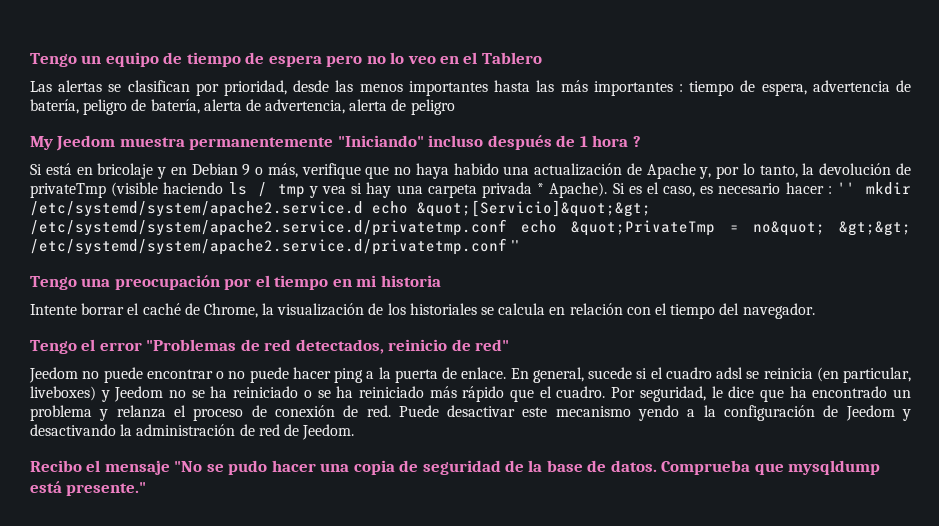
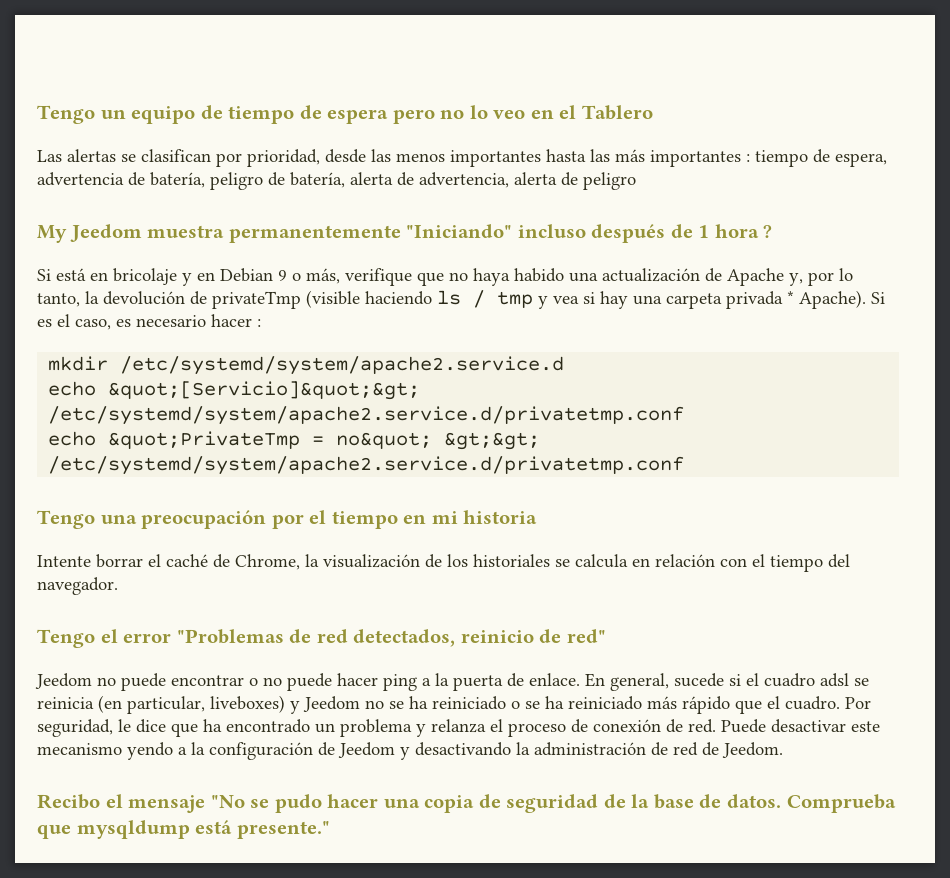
[836,182,855,194] '' -> (261, 323) //
(363, 209) none -> (565, 365) //
(507, 227) none -> (685, 415) //
[511,240,520,251] '' -> (685, 465) none

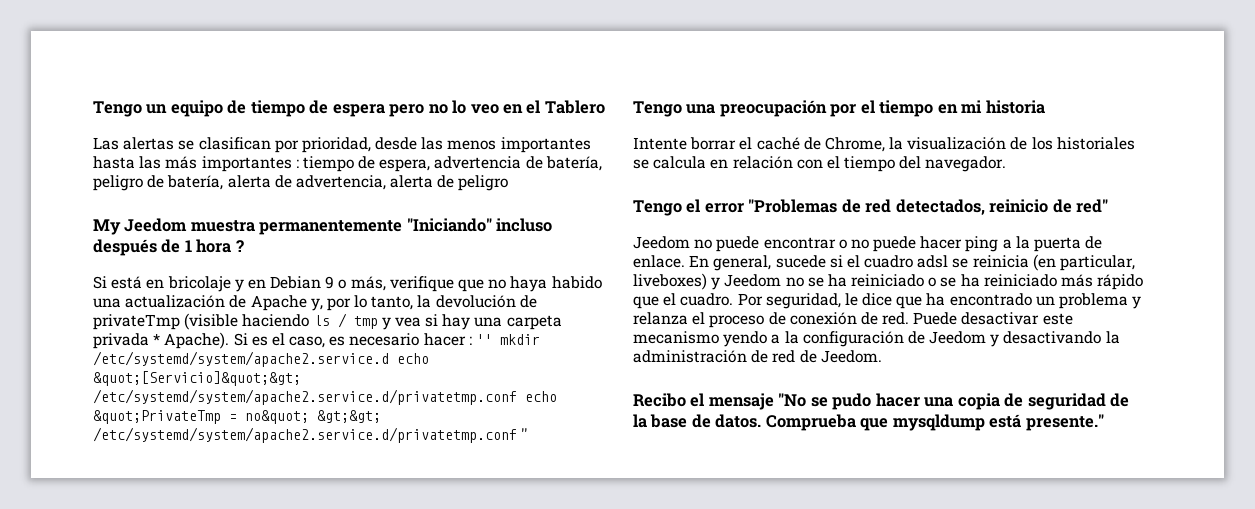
(261, 323) // -> [476,334,493,345] ''
(565, 365) // -> (389, 359) none
(685, 415) // -> (517, 397) none
(685, 465) none -> [521,428,528,440] ''

